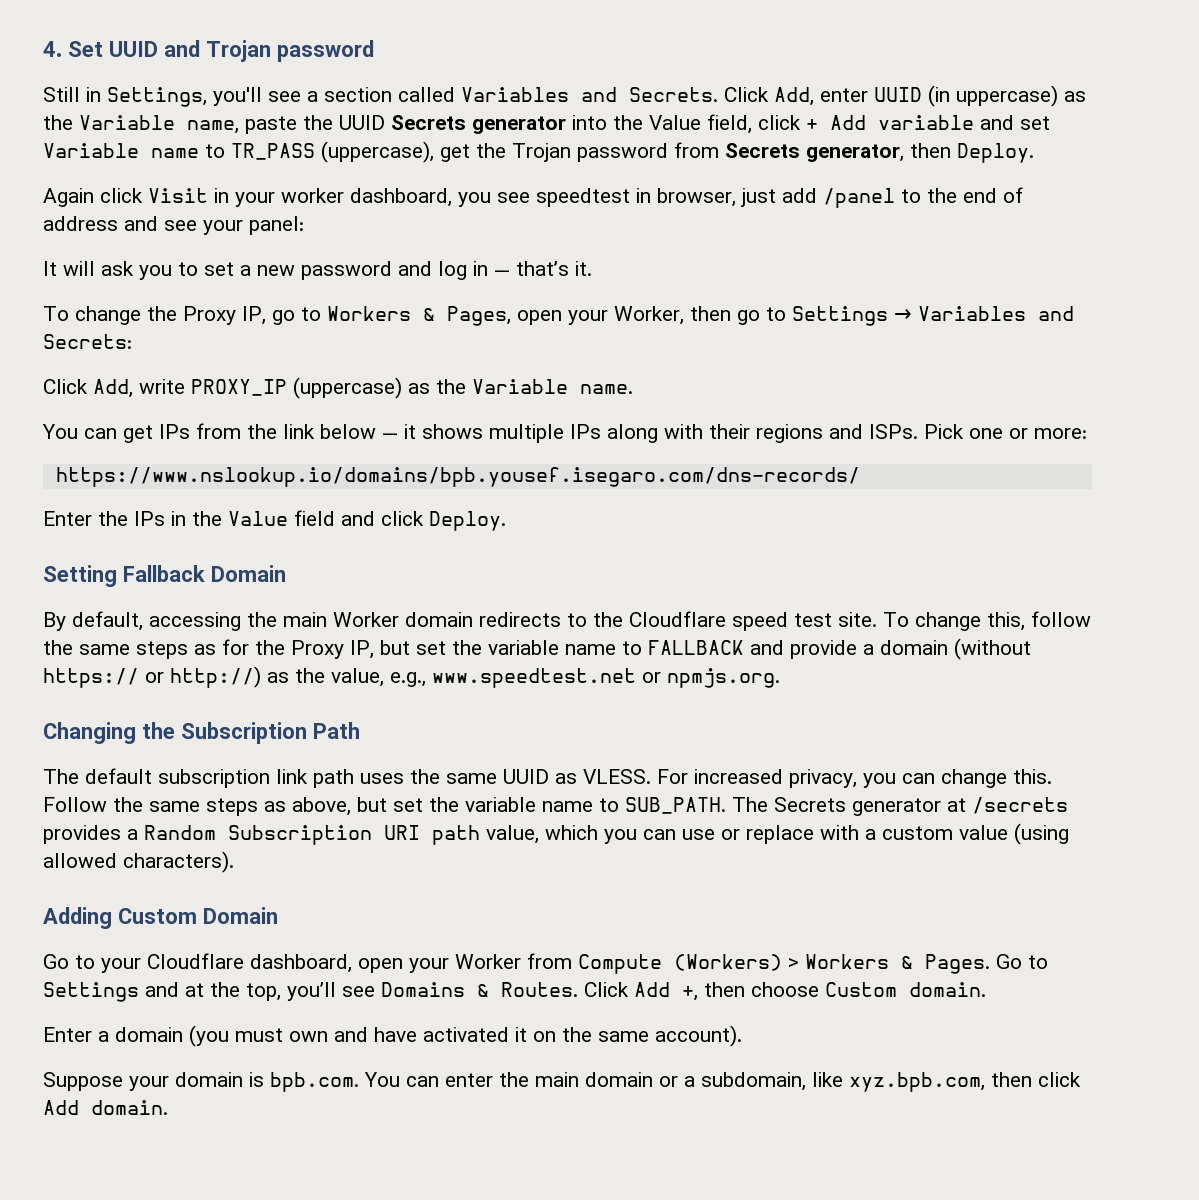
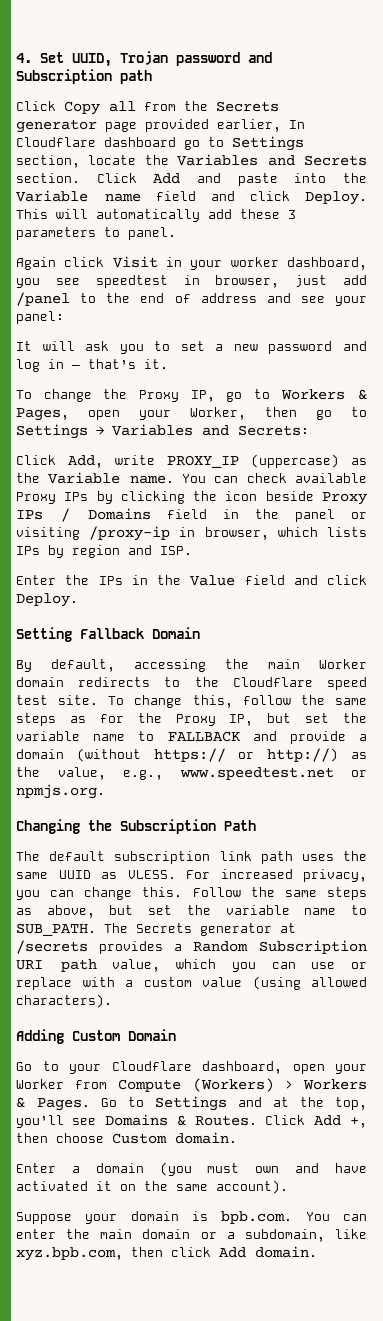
[109,40,374,62] [43,85,1086,107] [43,114,1050,134] [43,141,1034,163] UUID and Trojan password // Still in Settings, you'll see a section called Variables and Secrets. Click Add, enter UUID (in uppercase) as the Variable name, paste the UUID Secrets generator into the Value field, click + Add variable and set Variable name to TR_PASS (uppercase), get the Trojan password from Secrets generator, then Deploy. -> [72,51,272,67] [16,69,152,84] [16,101,279,115] [16,119,305,133] [16,136,304,151] [16,154,367,168] [16,173,367,186] [16,190,367,205] [16,209,296,222] [16,227,176,240] UUID, Trojan password and Subscription path // Click Copy all from the Secrets generator page provided earlier, In Cloudflare dashboard go to Settings section, locate the Variables and Secrets section. Click Add and paste into the Variable name field and click Deploy. This will automatically add these 3 parameters to panel.
[42,423,1087,443] [55,467,860,487] // You can get IPs from the link below — it shows multiple IPs along with their regions and ISPs. Pick one or more: // https://www.nslookup.io/domains/bpb.yousef.isegaro.com/dns-records/ -> [182,473,368,483] [16,491,367,505] [16,508,367,522] [16,526,367,541] [16,545,192,558] You can check available Proxy IPs by clicking the icon beside Proxy IPs / Domains field in the panel or visiting /proxy-ip in browser, which lists IPs by region and ISP.

